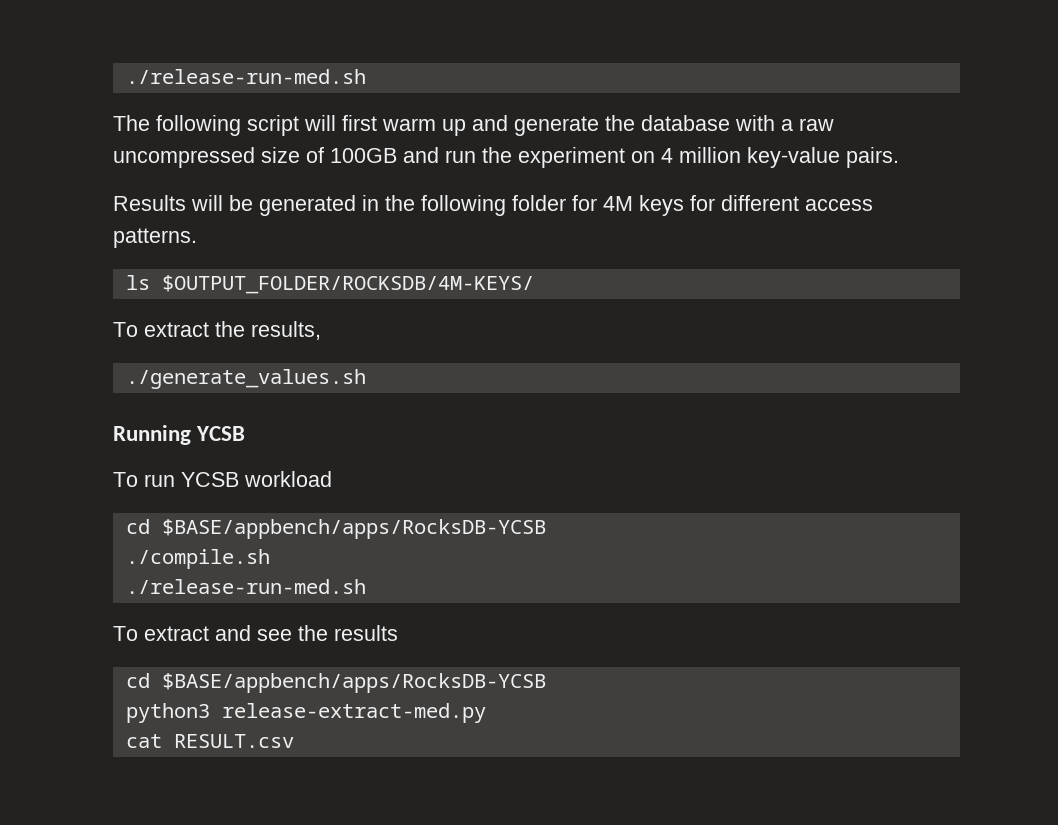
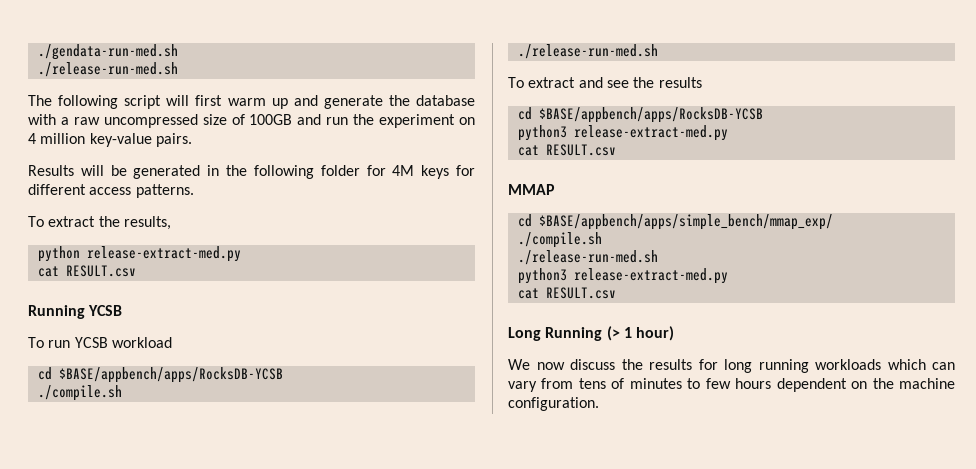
(125, 76) none -> [37,44,178,60] ./gendata-run-med.sh //
[125,275,534,294] // ls $OUTPUT_FOLDER/ROCKSDB/4M-KEYS/ -> (194, 191) none
[125,369,366,389] ./generate_values.sh -> [37,246,241,262] [37,265,136,277] python release-extract-med.py // cat RESULT.csv
(294, 741) none -> [508,184,555,195] [517,214,833,230] [517,232,602,248] [517,250,658,265] [517,268,728,284] [517,287,616,299] [508,326,675,341] [508,359,955,373] [508,378,955,392] [508,397,599,411] // MMAP // cd $BASE/appbench/apps/simple_bench/mmap_exp/ // ./compile.sh // ./release-run-med.sh // python3 release-extract-med.py // cat RESULT.csv // Long Running (> 1 hour) // We now discuss the results for long running workloads which can vary from tens of minutes to few hours dependent on the machine configuration.

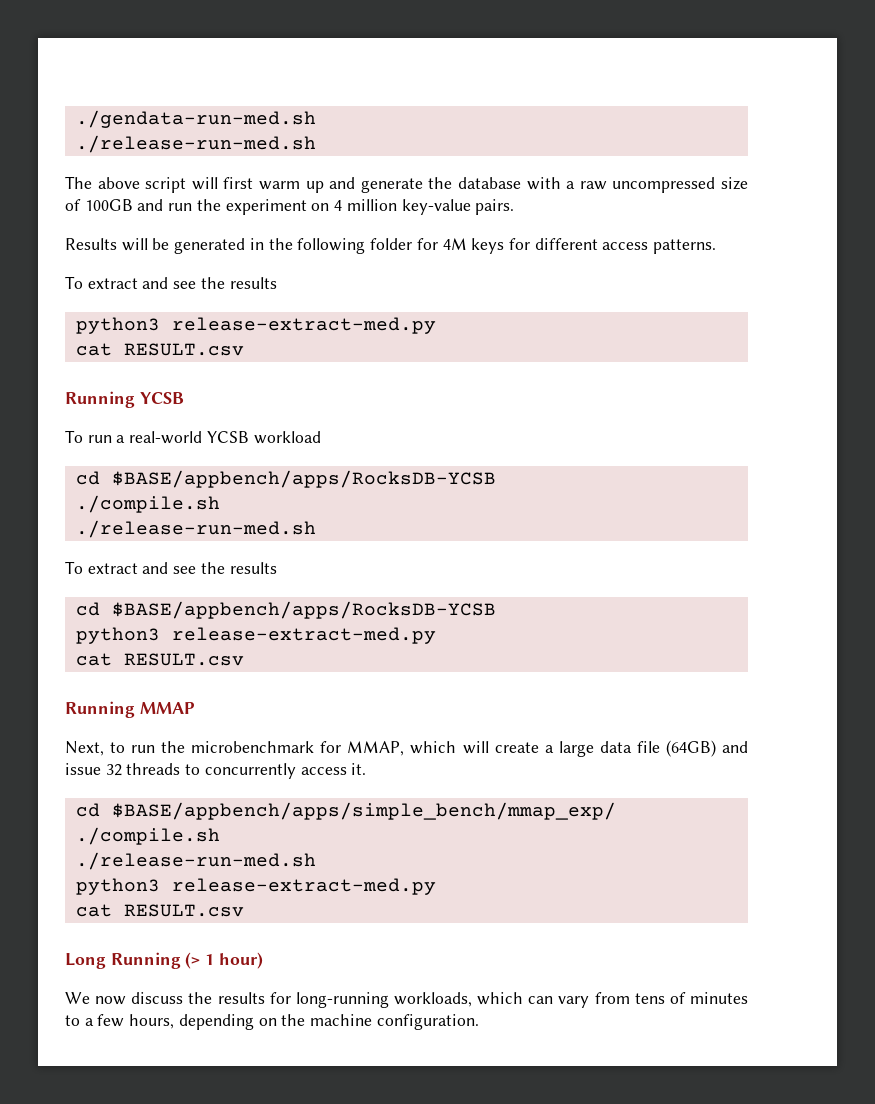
[58,95,119,109] following -> [97,177,140,189] above
[98,216,171,230] [37,246,80,262] the results, // python -> [142,277,277,289] [75,317,160,334] and see the results // python3
(71, 344) none -> [116,431,203,444] a real-world
(616, 150) none -> [65,701,135,718] Running
(555, 189) none -> [65,740,749,757] [65,763,367,779] // Next, to run the microbenchmark for MMAP, which will create a large data file (64GB) and issue 32 threads to concurrently access it.
[724,359,881,373] long running workloads -> [295,992,473,1008] long-running workloads,
[705,378,847,392] few hours dependent -> [84,1014,254,1030] a few hours, depending

